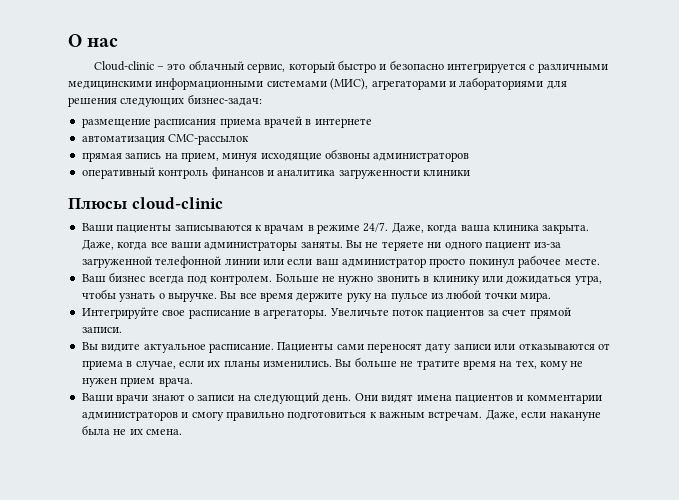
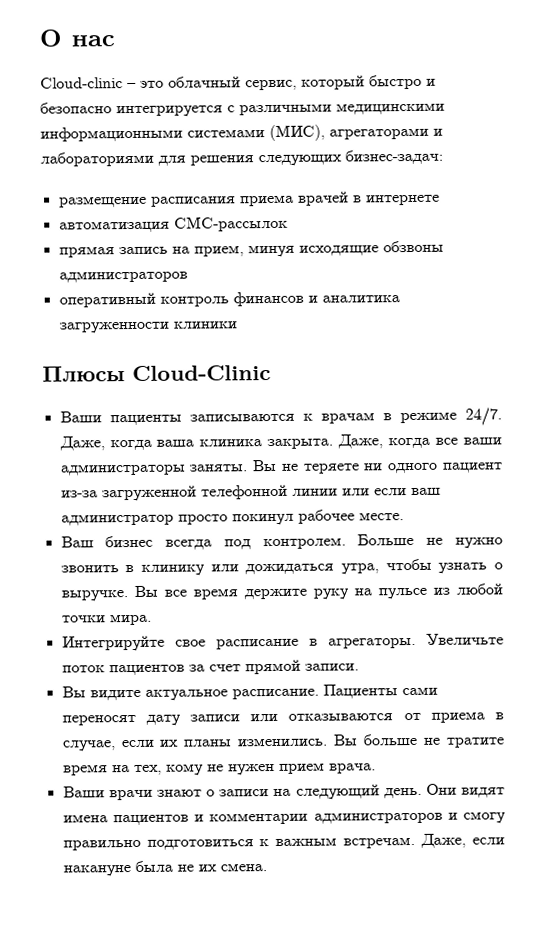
[131,197,223,209] cloud-clinic -> [132,365,271,382] Cloud-Clinic

